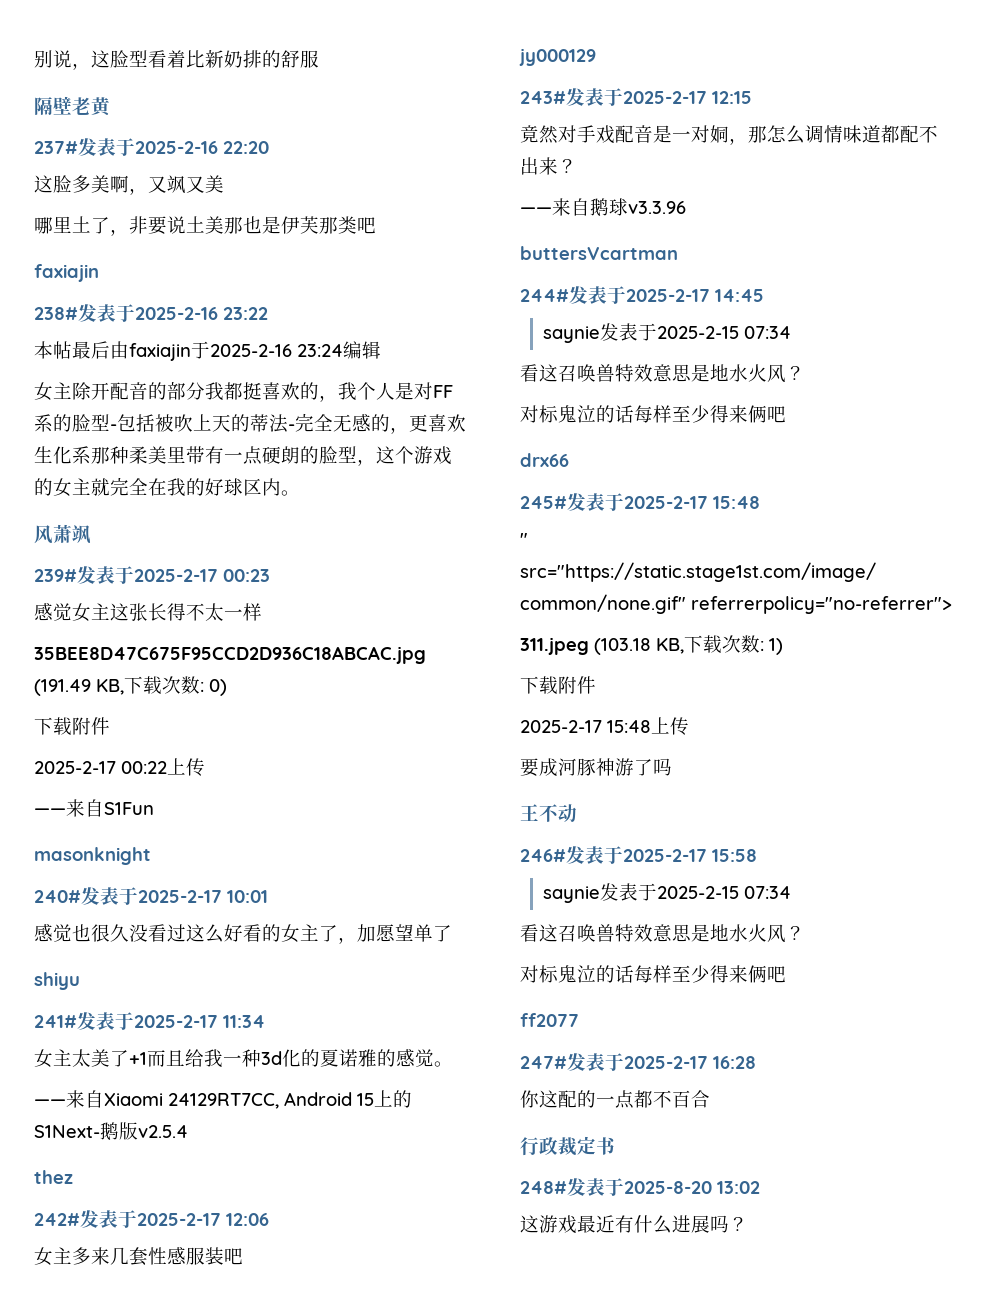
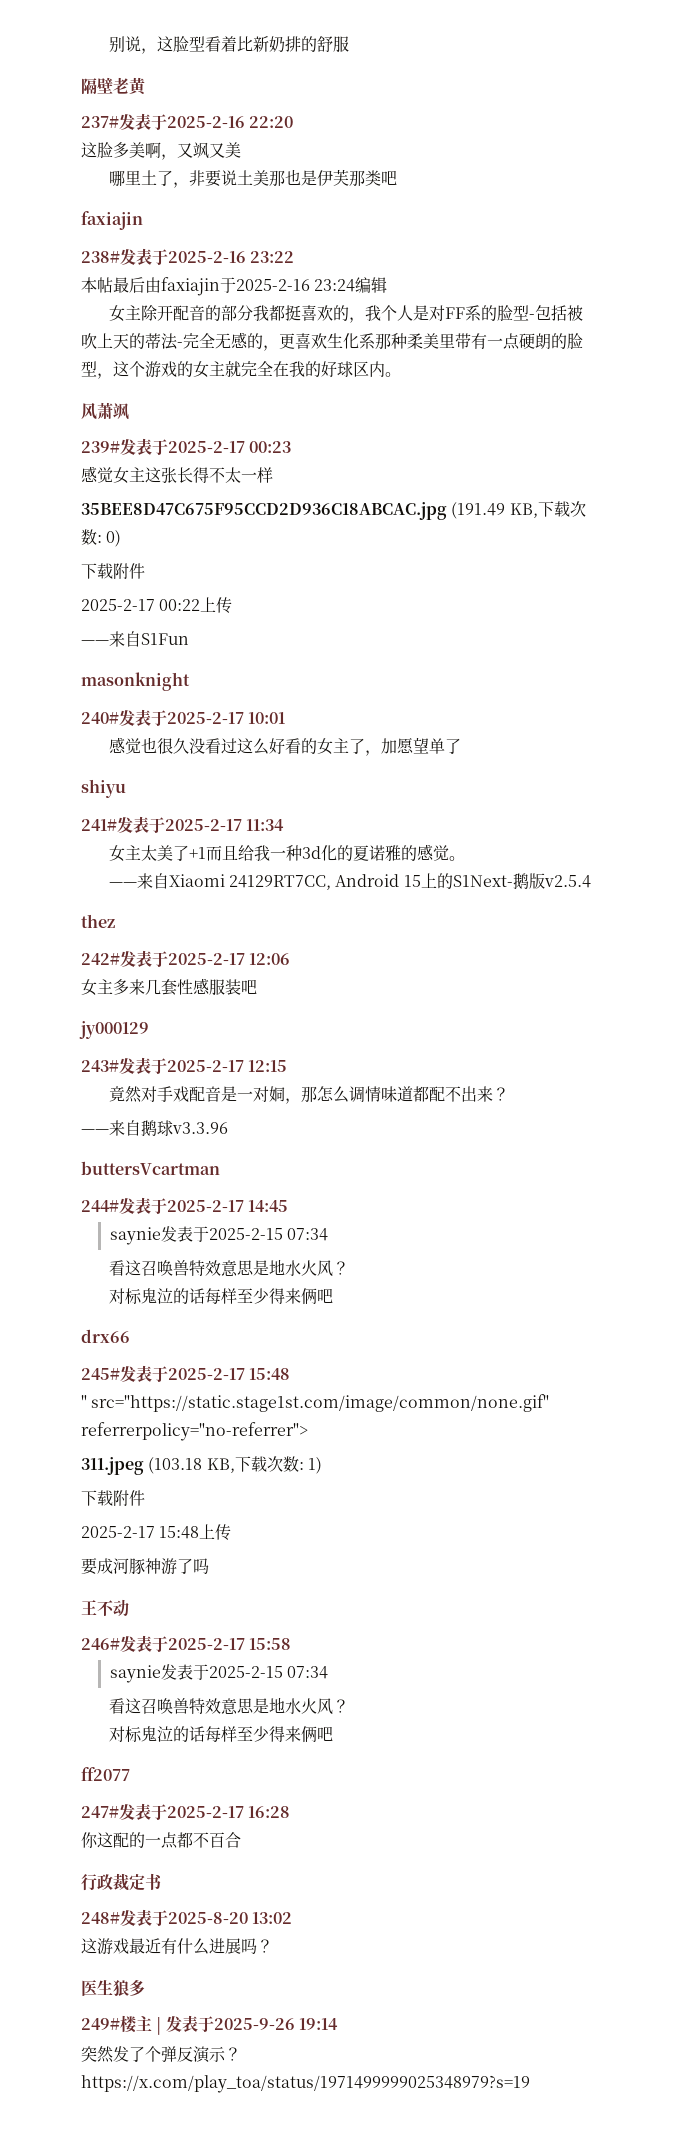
(748, 1224) none -> [81,1979,145,1997] [81,2015,338,2035] [81,2046,241,2063] [81,2075,530,2093] // 医生狼多 // 249#楼主 | 发表于2025-9-26 19:14 // 突然发了个弹反演示？https://x.com/play_toa/status/1971499999025348979?s=19

